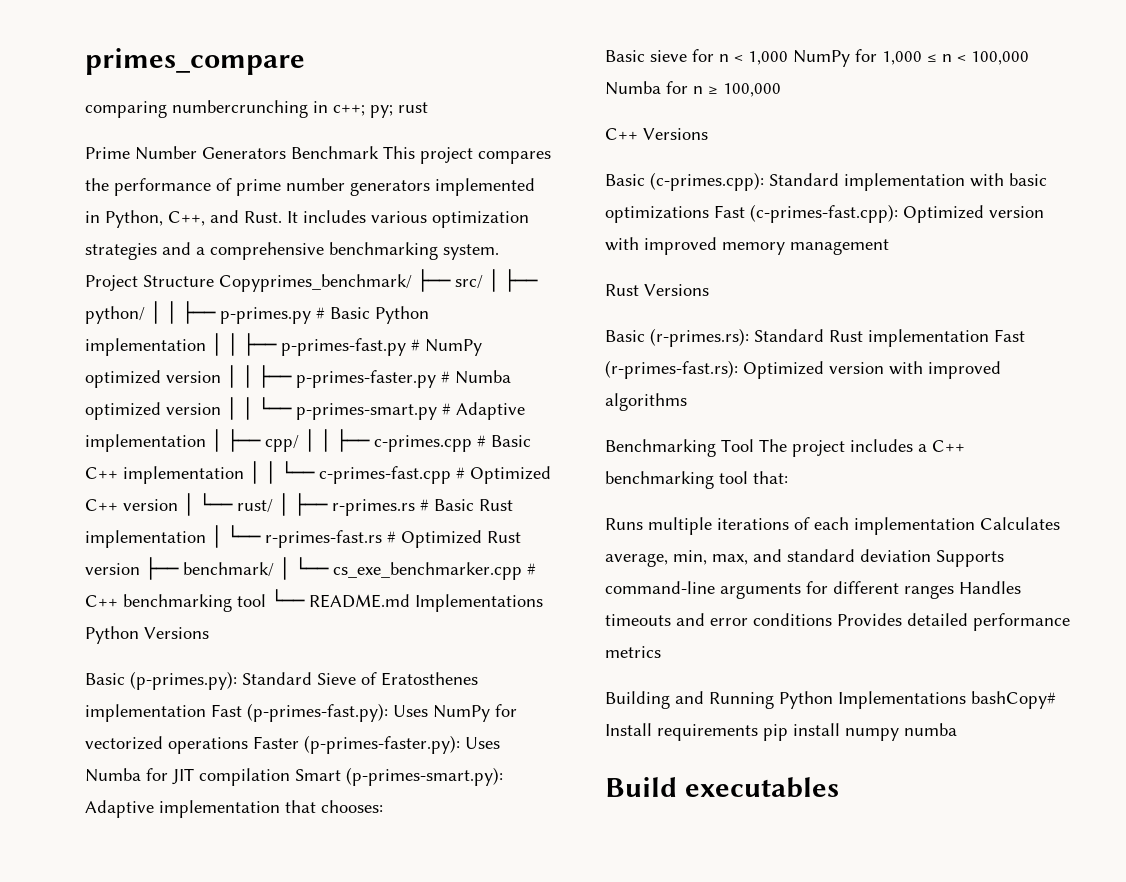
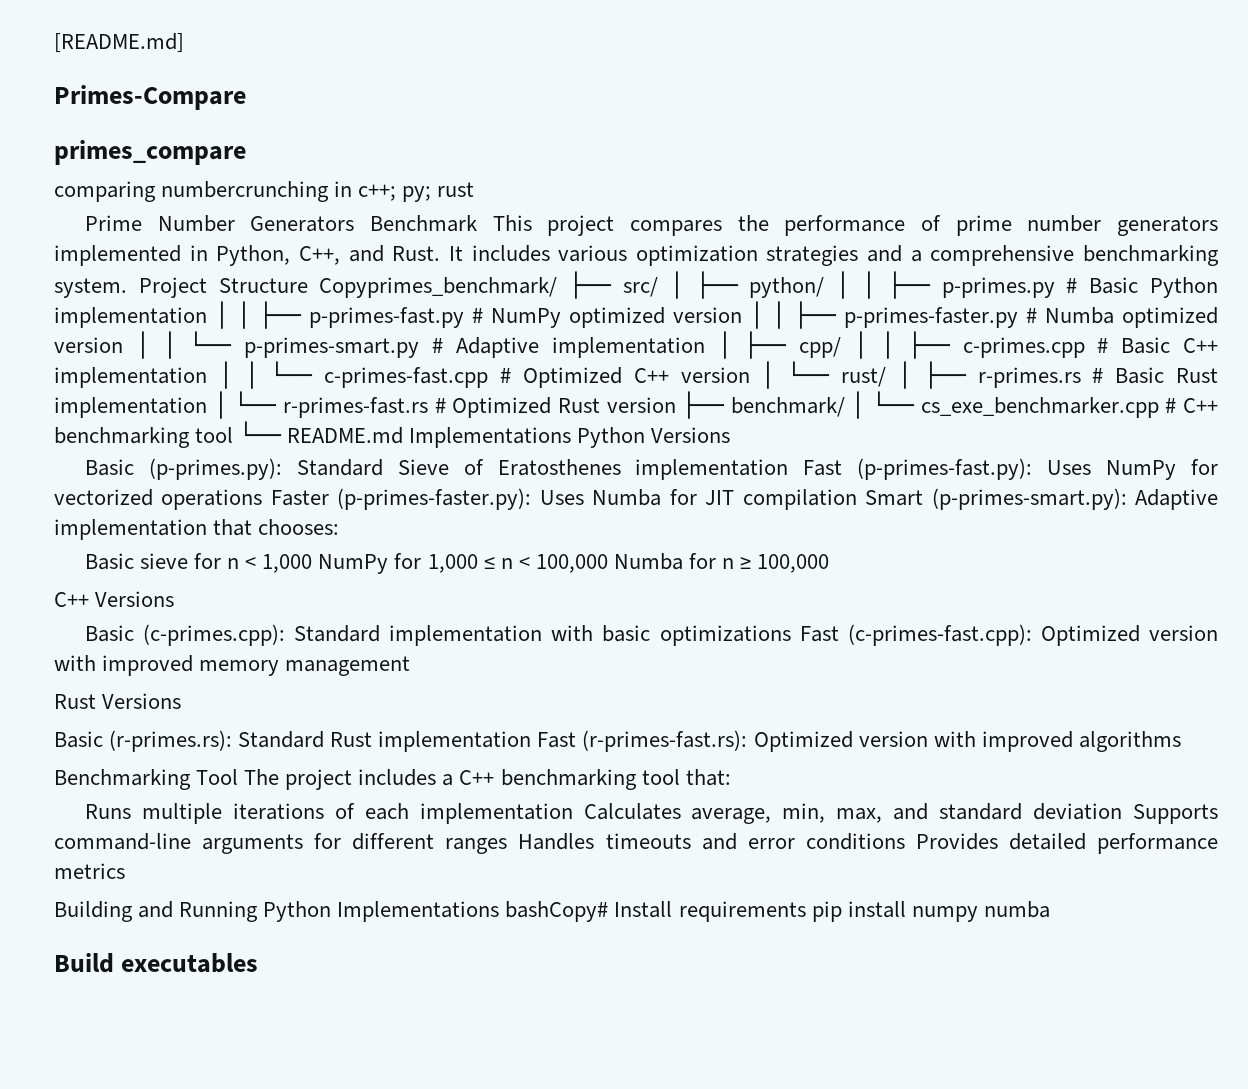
(85, 61) none -> [54,33,184,53] [54,85,246,110] [README.md] // Primes-Compare //

